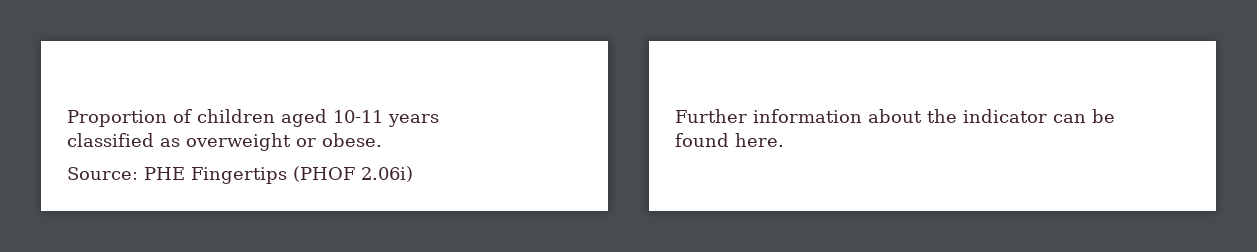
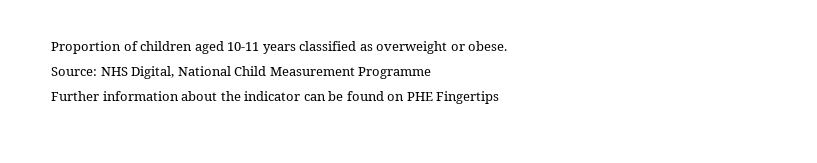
[144,166,413,184] PHE Fingertips (PHOF 2.06i) -> [100,66,432,79] NHS Digital, National Child Measurement Programme
[735,133,784,147] here. -> [387,91,500,104] on PHE Fingertips

